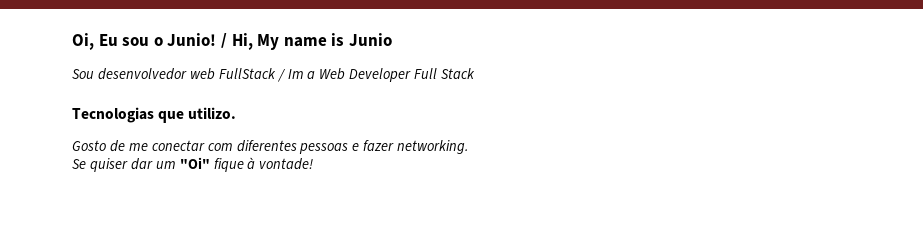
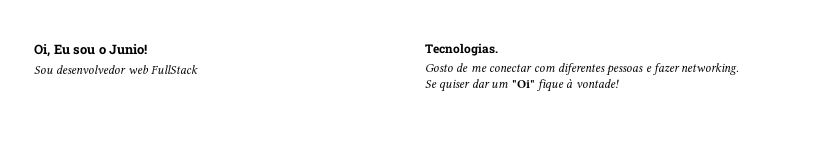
[220,33,392,50] [72,68,476,82] [72,107,237,123] / Hi, My name is Junio // Sou desenvolvedor web FullStack / Im a Web Developer Full Stack // Tecnologias que utilizo. -> [34,65,199,74] [425,43,498,56] // Sou desenvolvedor web FullStack // Tecnologias.

